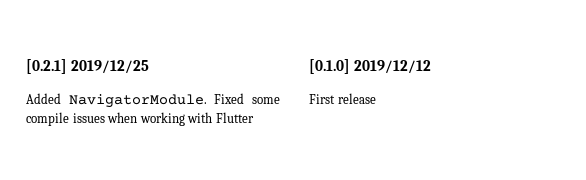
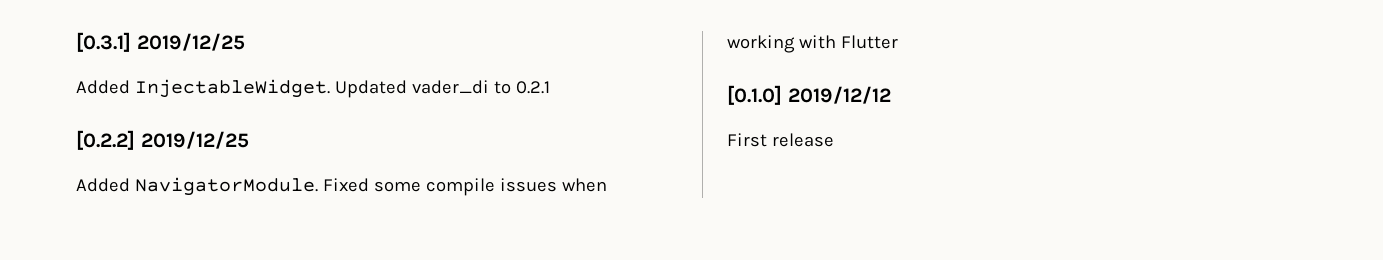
[26,59,67,74] [0.2.1] -> [76,32,245,52] [76,79,550,98] [76,130,135,150] [0.3.1] 2019/12/25 // Added InjectableWidget. Updated vader_di to 0.2.1 // [0.2.2]

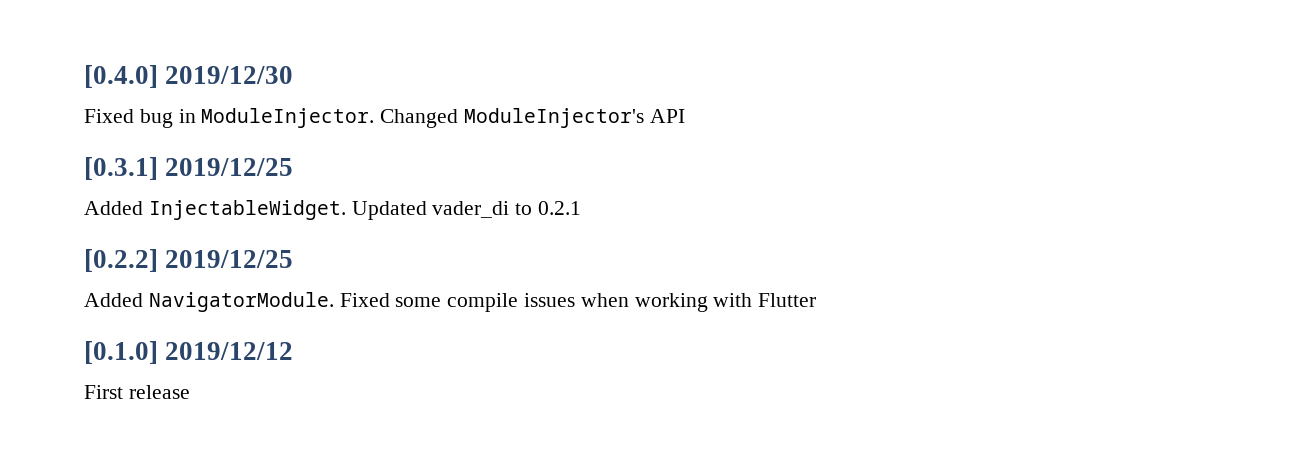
(76, 42) none -> [84,65,294,88] [84,108,685,128] [0.4.0] 2019/12/30 // Fixed bug in ModuleInjector. Changed ModuleInjector's API //

